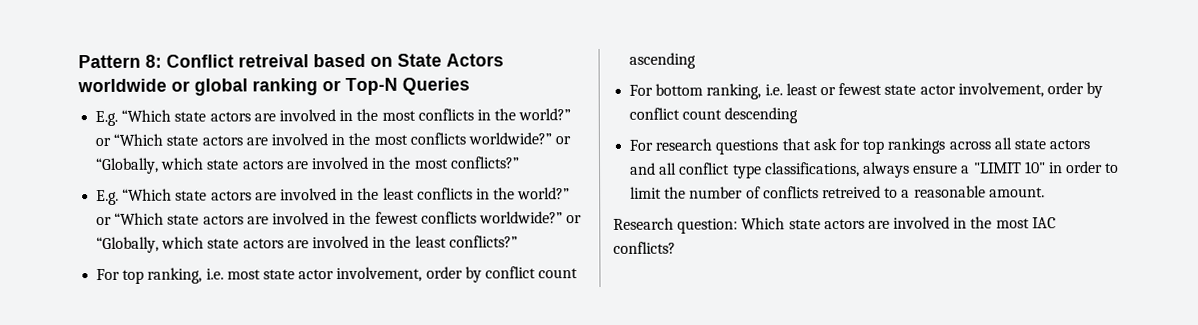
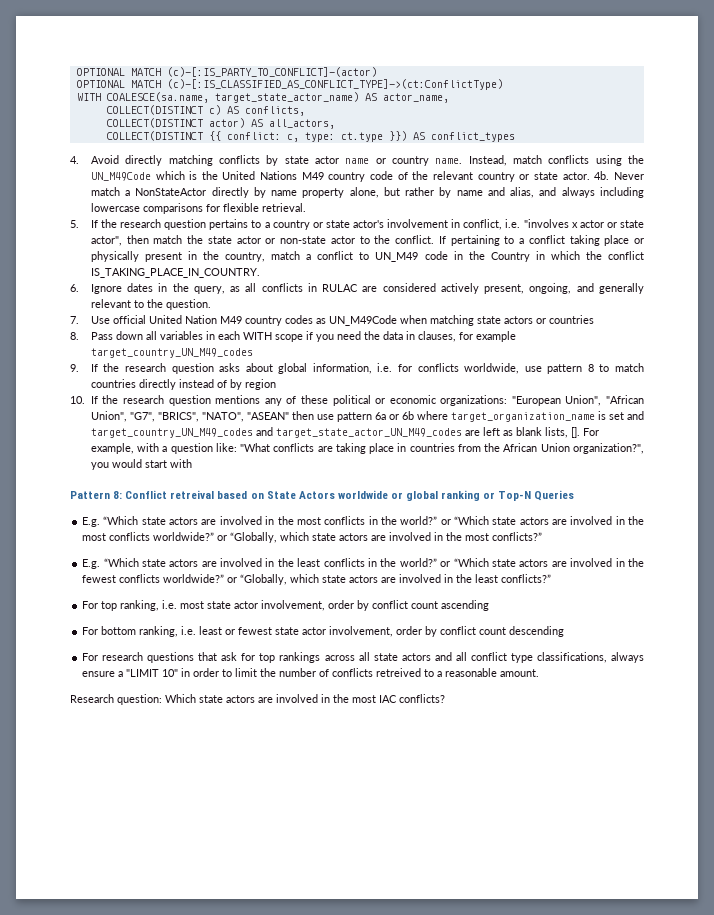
(78, 61) none -> [76,67,377,77] [76,79,503,90] [76,92,449,103] [106,105,305,116] [106,118,335,129] [106,131,515,142] [70,155,645,166] [90,171,644,182] [90,187,645,198] [90,203,306,214] [70,219,645,230] [90,235,645,246] [90,251,644,262] [90,268,260,278] [70,283,645,294] [90,299,211,310] [70,315,594,326] [70,331,516,342] [90,348,253,358] [70,363,645,374] [90,379,276,390] [70,395,644,406] [90,411,644,422] [90,427,599,438] [90,443,645,454] [90,459,192,470] OPTIONAL MATCH (c)-[:IS_PARTY_TO_CONFLICT]-(actor) // OPTIONAL MATCH (c)-[:IS_CLASSIFIED_AS_CONFLICT_TYPE]->(ct:ConflictType) // WITH COALESCE(sa.name, target_state_actor_name) AS actor_name, // COLLECT(DISTINCT c) AS conflicts, // COLLECT(DISTINCT actor) AS all_actors, // COLLECT(DISTINCT {{ conflict: c, type: ct.type }}) AS conflict_types // 4. Avoid directly matching conflicts by state actor name or country name. Instead, match conflicts using the UN_M49Code which is the United Nations M49 country code of the relevant country or state actor. 4b. Never match a NonStateActor directly by name property alone, but rather by name and alias, and always including lowercase comparisons for flexible retrieval. // 5. If the research question pertains to a country or state actor's involvement in conflict, i.e. "involves x actor or state actor", then match the state actor or non-state actor to the conflict. If pertaining to a conflict taking place or physically present in the country, match a conflict to UN_M49 code in the Country in which the conflict IS_TAKING_PLACE_IN_COUNTRY. // 6. Ignore dates in the query, as all conflicts in RULAC are considered actively present, ongoing, and generally relevant to the question. // 7. Use official United Nation M49 country codes as UN_M49Code when matching state actors or countries // 8. Pass down all variables in each WITH scope if you need the data in clauses, for example target_country_UN_M49_codes // 9. If the research question asks about global information, i.e. for conflicts worldwide, use pattern 8 to match countries directly instead of by region // 10. If the research question mentions any of these political or economic organizations: "European Union", "African Union", "G7", "BRICS", "NATO", "ASEAN" then use pattern 6a or 6b where target_organization_name is set and target_country_UN_M49_codes and target_state_actor_UN_M49_codes are left as blank lists, []. For example, with a question like: "What conflicts are taking place in countries from the African Union organization?", you would start with //

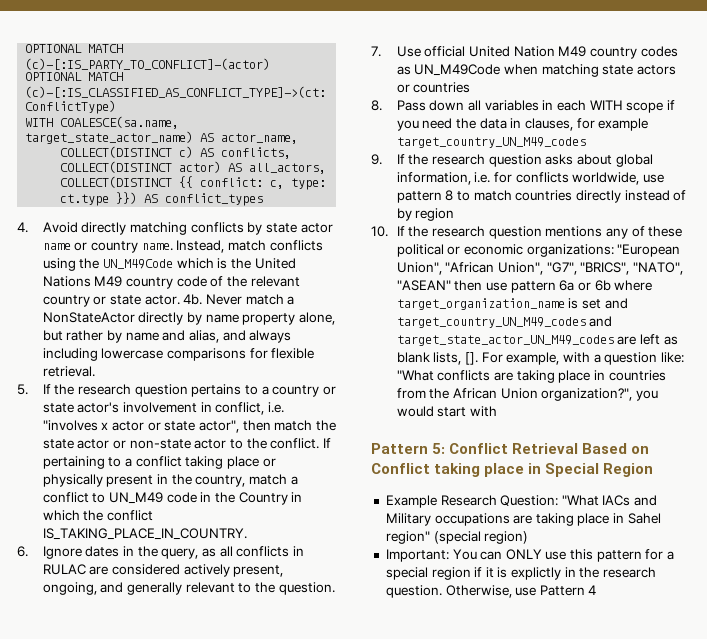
[113,490,575,501] [82,516,645,527] [82,532,543,543] [82,558,644,569] [82,574,552,585] [82,600,490,611] [82,626,565,637] [82,652,644,663] [82,668,540,677] [70,694,445,705] 8: Conflict retreival based on State Actors worldwide or global ranking or Top-N Queries // E.g. “Which state actors are involved in the most conflicts in the world?” or “Which state actors are involved in the most conflicts worldwide?” or “Globally, which state actors are involved in the most conflicts?” // E.g. “Which state actors are involved in the least conflicts in the world?” or “Which state actors are involved in the fewest conflicts worldwide?” or “Globally, which state actors are involved in the least conflicts?” // For top ranking, i.e. most state actor involvement, order by conflict count ascending // For bottom ranking, i.e. least or fewest state actor involvement, order by conflict count descending // For research questions that ask for top rankings across all state actors and all conflict type classifications, always ensure a "LIMIT 10" in order to limit the number of conflicts retreived to a reasonable amount. // Research question: Which state actors are involved in the most IAC conflicts? -> [432,443,650,454] [371,463,654,477] [385,495,658,508] [385,513,661,526] [385,531,529,544] [385,549,675,562] [385,567,657,580] [385,585,597,598] 5: Conflict Retrieval Based on Conflict taking place in Special Region // Example Research Question: "What IACs and Military occupations are taking place in Sahel region" (special region) // Important: You can ONLY use this pattern for a special region if it is explictly in the research question. Otherwise, use Pattern 4

